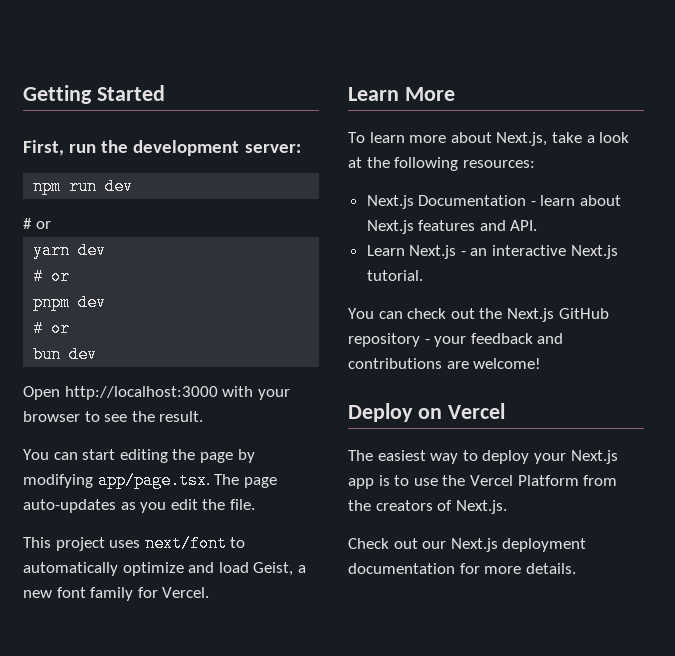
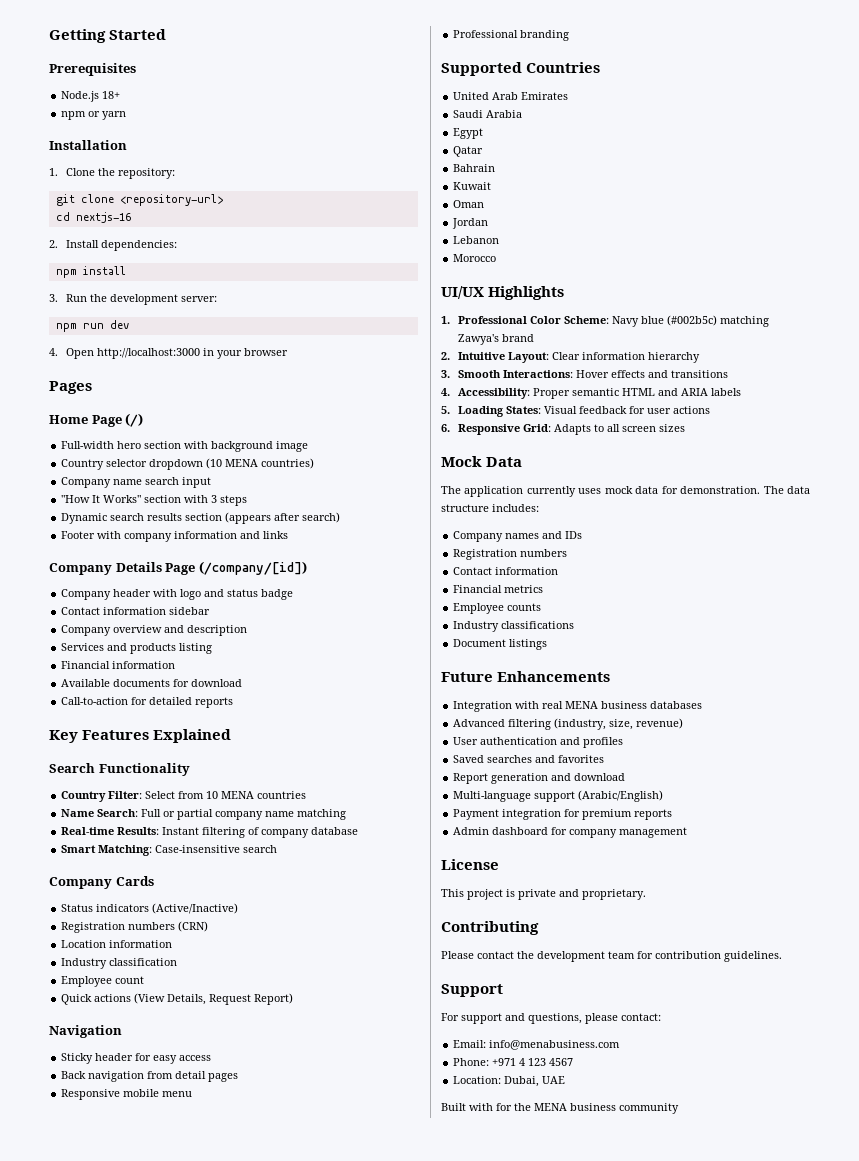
[23,140,97,156] First, run -> [49,63,136,76] [61,91,121,102] [61,111,127,120] [49,140,127,150] [49,168,175,179] [55,194,223,206] [55,212,131,223] [49,240,177,251] [55,266,126,278] [49,294,87,302] Prerequisites // Node.js 18+ // npm or yarn // Installation // 1. Clone the repository: // git clone <repository-url> // cd nextjs-16 // 2. Install dependencies: // npm install // 3. Run
[23,218,51,229] [33,242,107,259] [33,268,71,285] [33,294,107,311] [33,320,71,337] [33,346,98,363] # or // yarn dev // # or // pnpm dev // # or // bun dev // -> [49,348,58,356] 4.
[222,386,254,397] with -> [202,348,214,356] in
[84,411,204,422] [23,449,255,463] [23,472,277,489] [23,499,255,513] [23,535,246,552] [23,562,306,576] [23,587,210,601] [348,87,455,101] [348,132,630,146] [348,157,535,171] [366,195,622,209] [366,220,538,234] [366,245,618,259] [366,270,423,281] [348,308,609,322] [348,333,564,347] [348,358,542,369] [348,403,505,422] [348,450,618,464] [348,475,618,489] [348,500,507,514] [348,538,587,552] [348,563,576,574] to see the result. // You can start editing the page by modifying app/page.tsx. The page auto-updates as you edit the file. // This project uses next/font to automatically optimize and load Geist, a new font family for Vercel. // Learn More // To learn more about Next.js, take a look at the following resources: // Next.js Documentation - learn about Next.js features and API. // Learn Next.js - an interactive Next.js tutorial. // You can check out the Next.js GitHub repository - your feedback and contributions are welcome! // Deploy on Vercel // The easiest way to deploy your Next.js app is to use the Vercel Platform from the creators of Next.js. // Check out our Next.js deployment documentation for more details. -> [49,381,92,394] [49,413,144,427] [61,441,309,452] [61,458,315,470] [61,477,212,488] [61,495,248,506] [61,512,341,524] [61,531,289,542] [49,561,307,575] [61,589,294,600] [61,607,211,615] [61,625,248,636] [61,643,213,654] [61,661,176,669] [61,679,243,687] [61,697,234,708] [49,729,232,743] [49,763,190,776] [61,791,307,802] [61,809,347,820] [61,827,359,838] [61,845,278,856] [49,876,154,889] [61,903,239,914] [61,921,209,933] [61,940,173,948] [61,958,178,969] [61,976,145,987] [61,993,294,1005] [49,1025,122,1038] [61,1053,212,1064] [61,1071,239,1082] [61,1089,193,1100] [453,30,570,41] [441,62,601,76] [453,92,569,100] [453,110,523,118] [453,128,484,139] [453,146,484,157] [453,164,496,172] [453,182,492,190] [453,200,485,208] [452,218,489,229] [453,236,500,244] [453,254,497,262] [441,286,565,300] [441,315,769,327] [457,334,534,345] [441,352,700,363] [441,370,728,378] [441,388,741,399] [441,406,710,417] [441,424,685,435] [441,456,523,467] [441,486,811,497] [441,504,539,512] [453,531,583,542] [453,549,568,560] [453,567,559,575] [453,585,544,593] [453,603,542,614] [453,621,575,632] [453,639,548,650] [441,671,611,682] [453,701,703,712] [453,718,684,730] [453,737,624,748] [453,755,605,763] [453,773,626,784] [453,790,664,802] [453,809,673,820] [453,827,688,838] [441,859,499,870] [441,889,646,900] [441,921,539,935] [441,951,782,962] [441,984,503,997] [441,1013,661,1024] [453,1040,621,1050] [453,1058,574,1066] [453,1076,566,1087] [441,1103,679,1114] // Pages // Home Page (/) // Full-width hero section with background image // Country selector dropdown (10 MENA countries) // Company name search input // "How It Works" section with 3 steps // Dynamic search results section (appears after search) // Footer with company information and links // Company Details Page (/company/[id]) // Company header with logo and status badge // Contact information sidebar // Company overview and description // Services and products listing // Financial information // Available documents for download // Call-to-action for detailed reports // Key Features Explained // Search Functionality // Country Filter: Select from 10 MENA countries // Name Search: Full or partial company name matching // Real-time Results: Instant filtering of company database // Smart Matching: Case-insensitive search // Company Cards // Status indicators (Active/Inactive) // Registration numbers (CRN) // Location information // Industry classification // Employee count // Quick actions (View Details, Request Report) // Navigation // Sticky header for easy access // Back navigation from detail pages // Responsive mobile menu // Professional branding // Supported Countries // United Arab Emirates // Saudi Arabia // Egypt // Qatar // Bahrain // Kuwait // Oman // Jordan // Lebanon // Morocco // UI/UX Highlights // 1. Professional Color Scheme: Navy blue (#002b5c) matching Zawya's brand // 2. Intuitive Layout: Clear information hierarchy // 3. Smooth Interactions: Hover effects and transitions // 4. Accessibility: Proper semantic HTML and ARIA labels // 5. Loading States: Visual feedback for user actions // 6. Responsive Grid: Adapts to all screen sizes // Mock Data // The application currently uses mock data for demonstration. The data structure includes: // Company names and IDs // Registration numbers // Contact information // Financial metrics // Employee counts // Industry classifications // Document listings // Future Enhancements // Integration with real MENA business databases // Advanced filtering (industry, size, revenue) // User authentication and profiles // Saved searches and favorites // Report generation and download // Multi-language support (Arabic/English) // Payment integration for premium reports // Admin dashboard for company management // License // This project is private and proprietary. // Contributing // Please contact the development team for contribution guidelines. // Support // For support and questions, please contact: // Email: info@menabusiness.com // Phone: +971 4 123 4567 // Location: Dubai, UAE // Built with for the MENA business community

